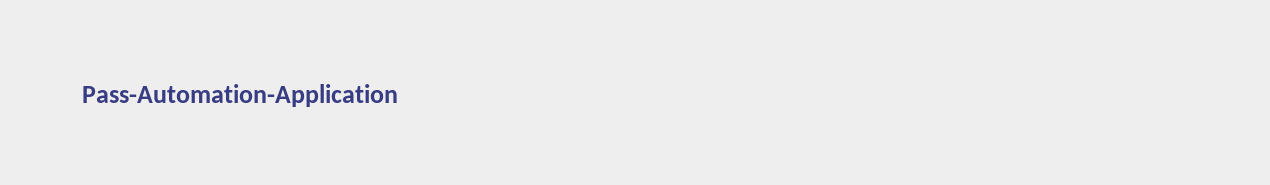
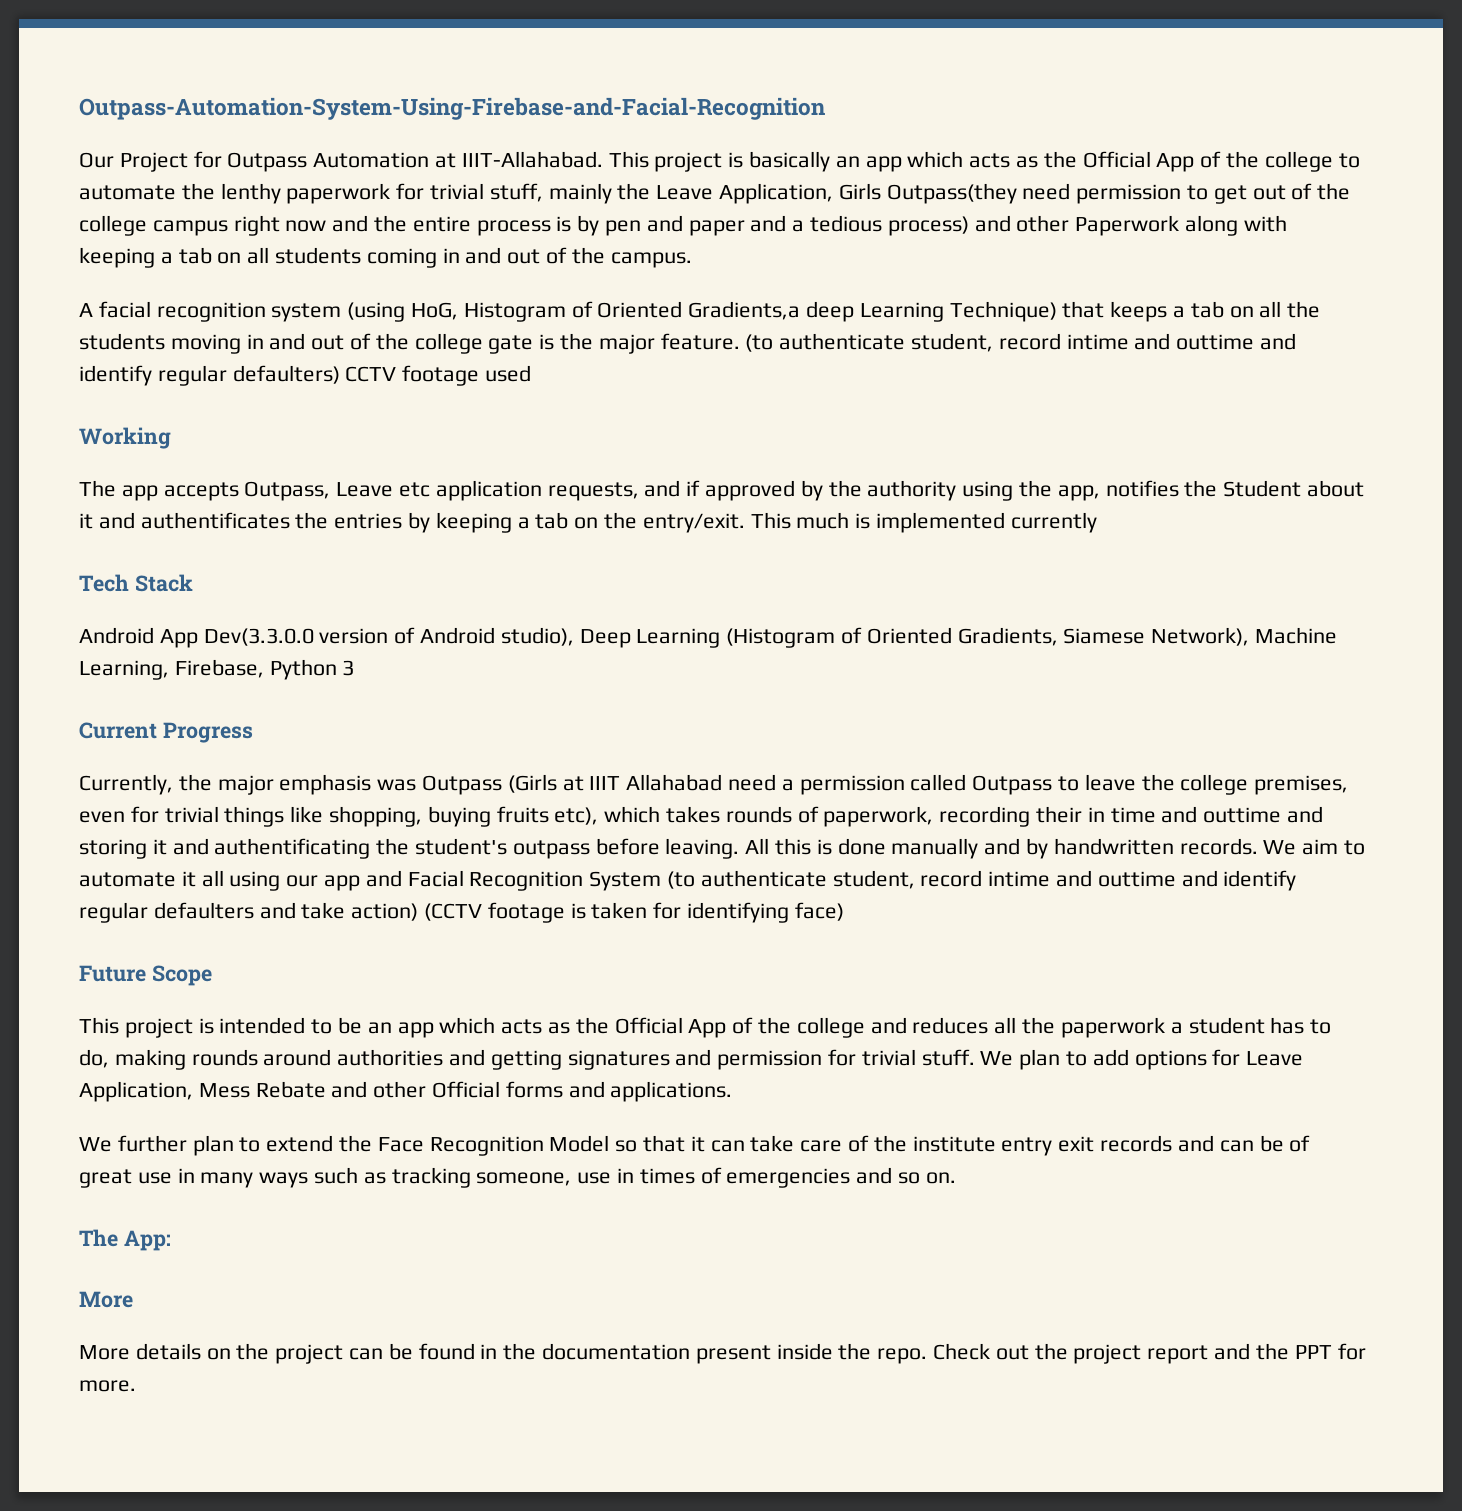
[82,84,398,107] Pass-Automation-Application -> [79,97,825,120] [79,151,1360,172] [79,183,1351,204] [79,215,1287,236] [79,247,692,268] [79,301,1321,322] [79,333,1297,354] [79,365,532,386] [79,427,171,449] [79,480,1365,501] [79,512,1097,533] [79,574,193,592] [79,627,1338,648] [79,659,355,680] [79,722,253,743] [79,774,1349,795] [79,806,1324,827] [79,838,1366,859] [79,870,1297,891] [79,902,844,923] [79,965,212,986] [79,1017,1332,1038] [79,1049,1304,1070] [79,1081,733,1102] [79,1135,1311,1156] [79,1167,956,1188] [79,1229,171,1251] [79,1291,133,1308] [79,1343,1366,1364] [79,1380,136,1392] Outpass-Automation-System-Using-Firebase-and-Facial-Recognition // Our Project for Outpass Automation at IIIT-Allahabad. This project is basically an app which acts as the Official App of the college to automate the lenthy paperwork for trivial stuff, mainly the Leave Application, Girls Outpass(they need permission to get out of the college campus right now and the entire process is by pen and paper and a tedious process) and other Paperwork along with keeping a tab on all students coming in and out of the campus. // A facial recognition system (using HoG, Histogram of Oriented Gradients,a deep Learning Technique) that keeps a tab on all the students moving in and out of the college gate is the major feature. (to authenticate student, record intime and outtime and identify regular defaulters) CCTV footage used // Working // The app accepts Outpass, Leave etc application requests, and if approved by the authority using the app, notifies the Student about it and authentificates the entries by keeping a tab on the entry/exit. This much is implemented currently // Tech Stack // Android App Dev(3.3.0.0 version of Android studio), Deep Learning (Histogram of Oriented Gradients, Siamese Network), Machine Learning, Firebase, Python 3 // Current Progress // Currently, the major emphasis was Outpass (Girls at IIIT Allahabad need a permission called Outpass to leave the college premises, even for trivial things like shopping, buying fruits etc), which takes rounds of paperwork, recording their in time and outtime and storing it and authentificating the student's outpass before leaving. All this is done manually and by handwritten records. We aim to automate it all using our app and Facial Recognition System (to authenticate student, record intime and outtime and identify regular defaulters and take action) (CCTV footage is taken for identifying face) // Future Scope // This project is intended to be an app which acts as the Official App of the college and reduces all the paperwork a student has to do, making rounds around authorities and getting signatures and permission for trivial stuff. We plan to add options for Leave Application, Mess Rebate and other Official forms and applications. // We further plan to extend the Face Recognition Model so that it can take care of the institute entry exit records and can be of great use in many ways such as tracking someone, use in times of emergencies and so on. // The App: // More // More details on the project can be found in the documentation present inside the repo. Check out the project report and the PPT for more.

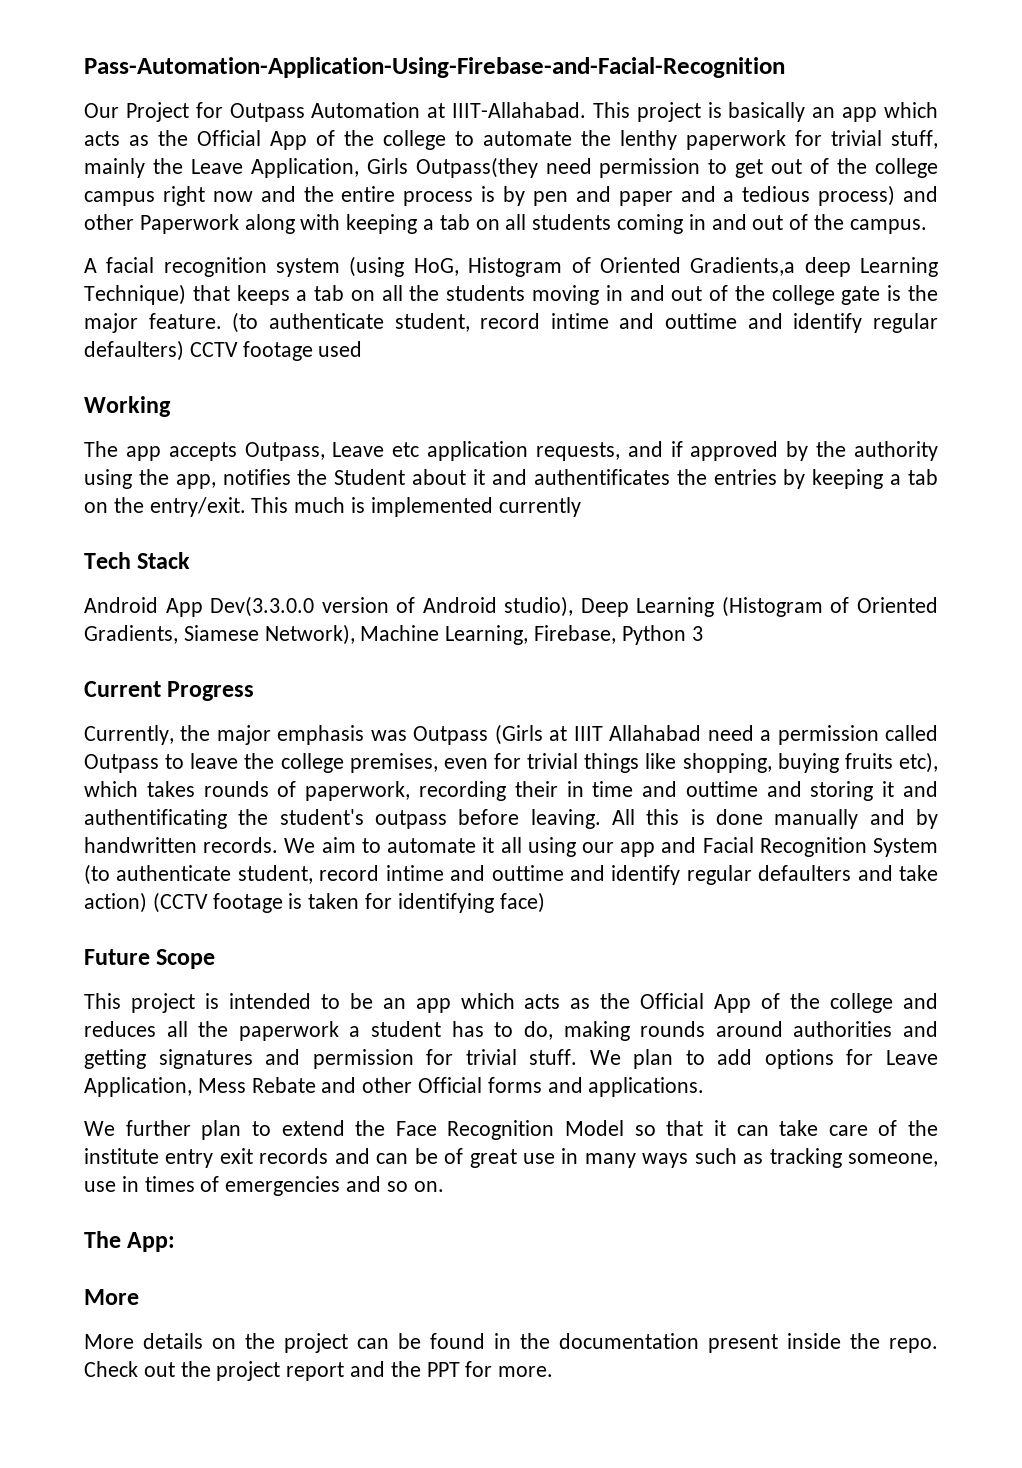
[79,97,825,120] Outpass-Automation-System-Using-Firebase-and-Facial-Recognition -> [84,57,785,78] Pass-Automation-Application-Using-Firebase-and-Facial-Recognition

